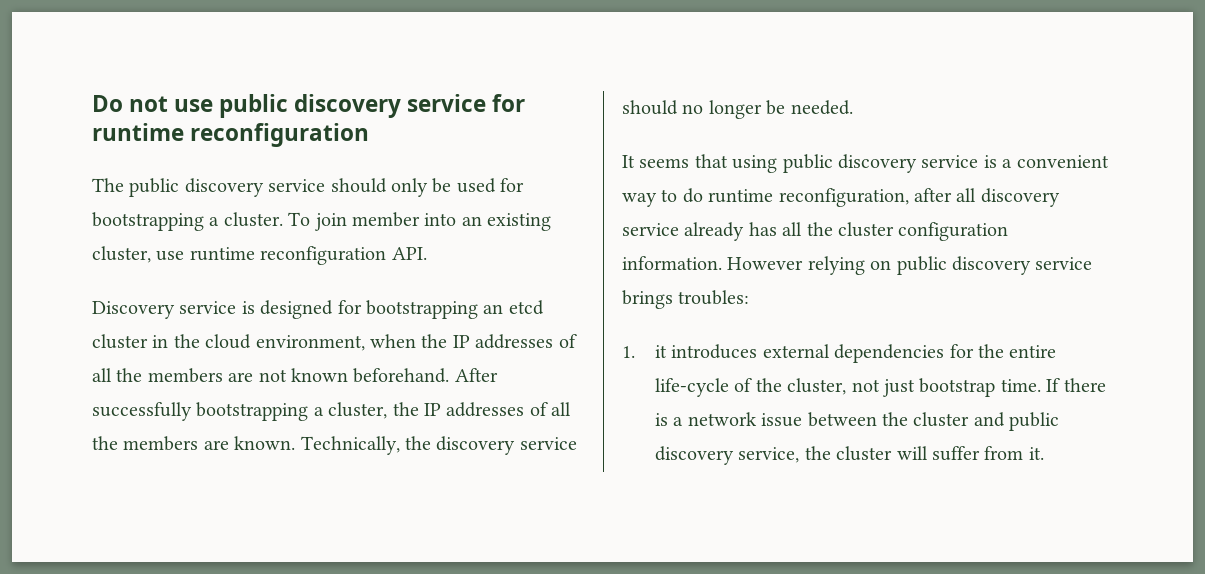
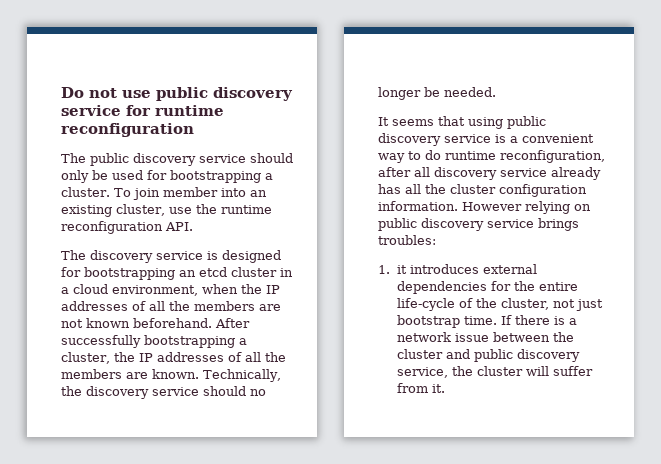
(185, 256) none -> [195,204,217,214] the
[92,301,175,319] Discovery -> [61,250,153,263] The discovery
[173,334,200,348] the -> [61,287,69,294] a

